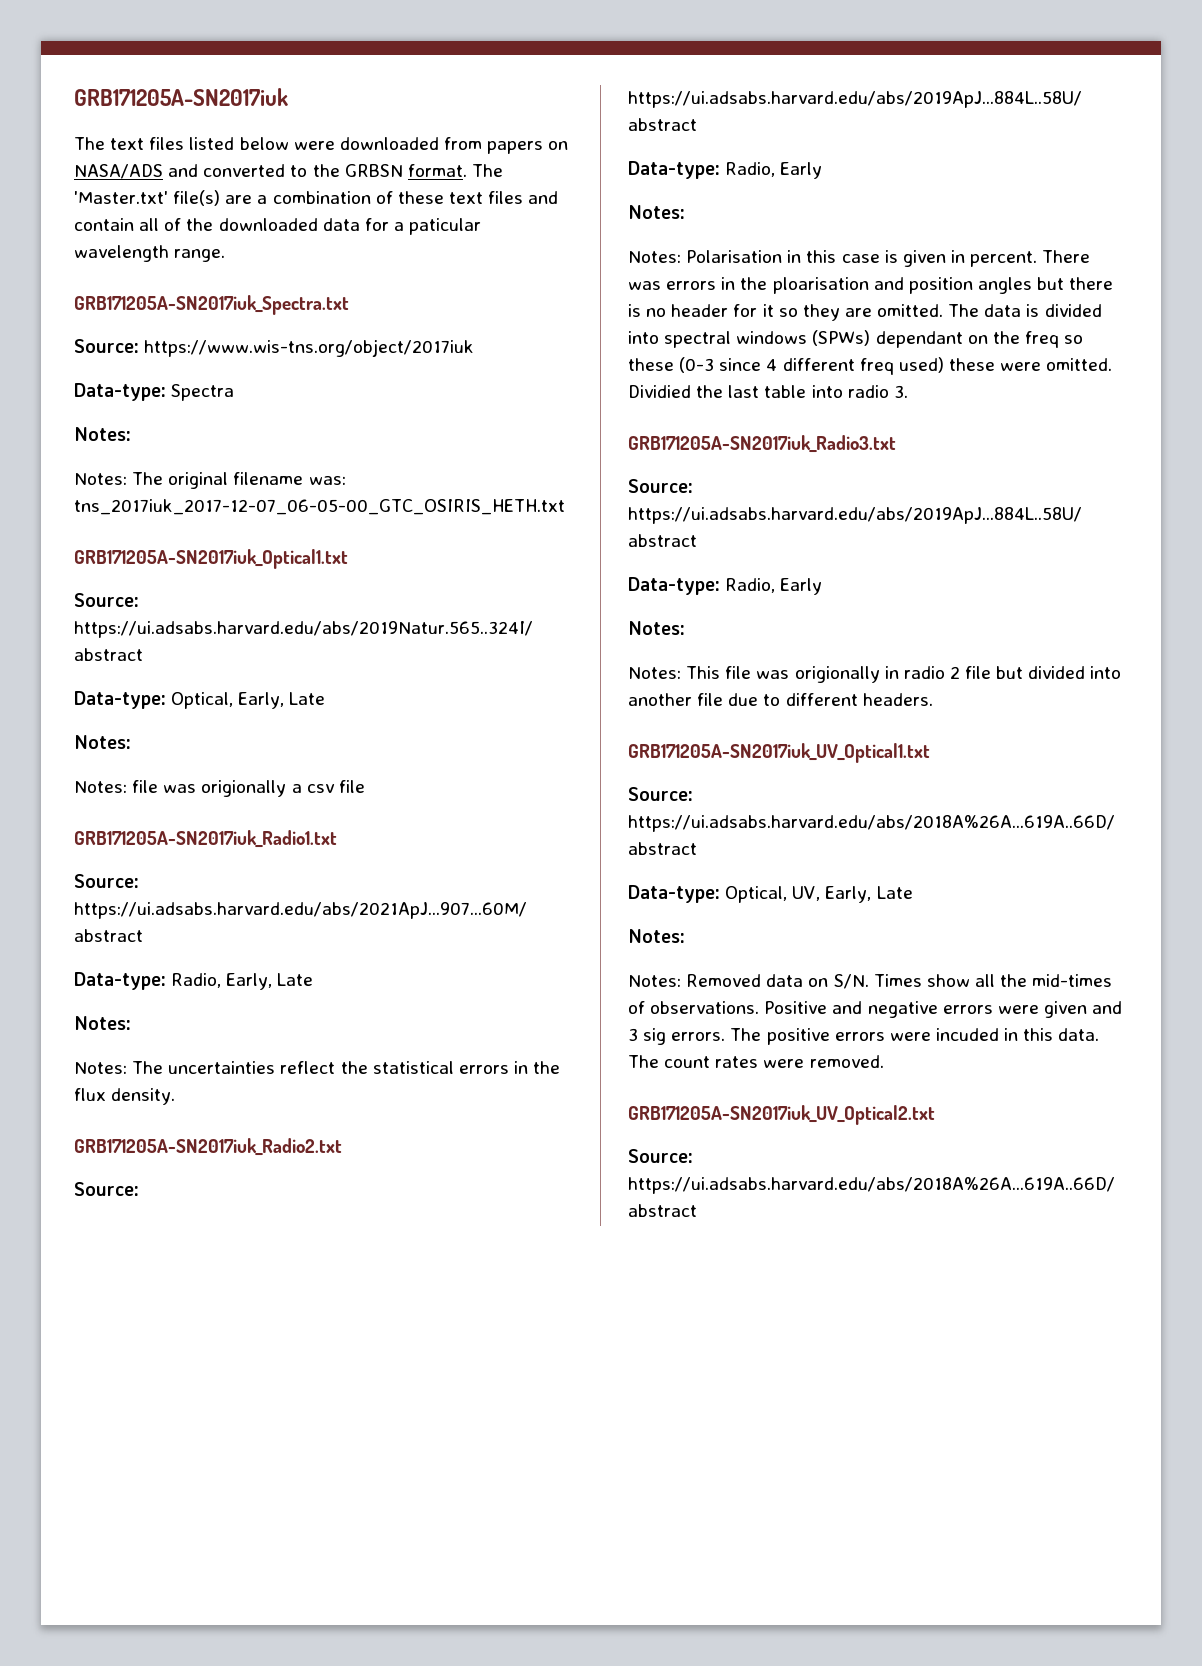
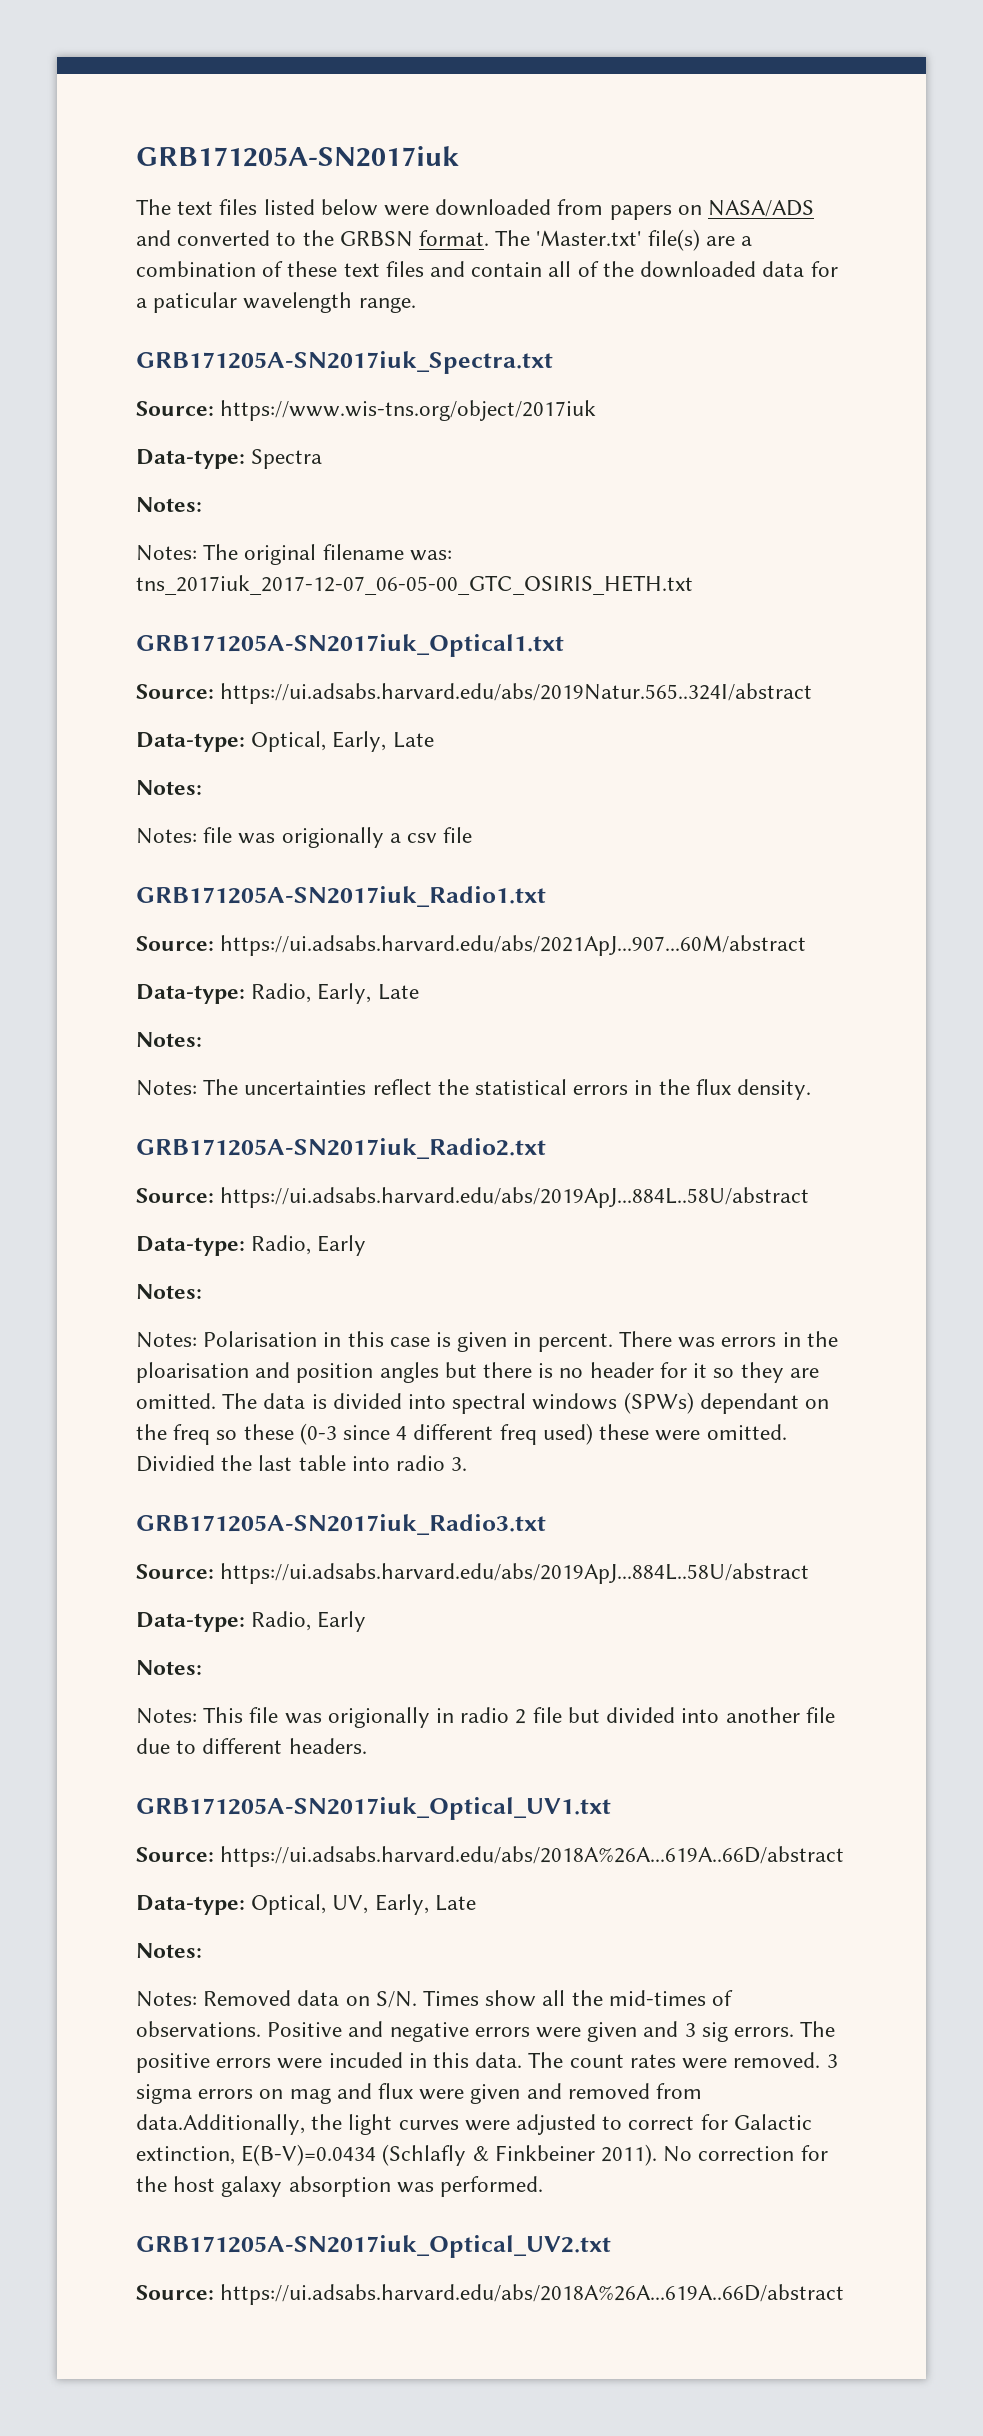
[628,743,930,763] GRB171205A-SN2017iuk_UV_Optical1.txt -> [136,1797,611,1820] GRB171205A-SN2017iuk_Optical_UV1.txt
[628,1105,935,1125] // GRB171205A-SN2017iuk_UV_Optical2.txt -> [826,2054,838,2068] [136,2083,703,2104] [136,2114,812,2135] [136,2144,828,2166] [136,2176,544,2197] [136,2235,611,2258] 3 sigma errors on mag and flux were given and removed from data.Additionally, the light curves were adjusted to correct for Galactic extinction, E(B-V)=0.0434 (Schlafly & Finkbeiner 2011). No correction for the host galaxy absorption was performed. // GRB171205A-SN2017iuk_Optical_UV2.txt

